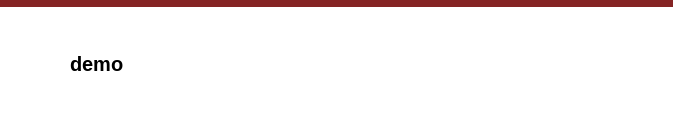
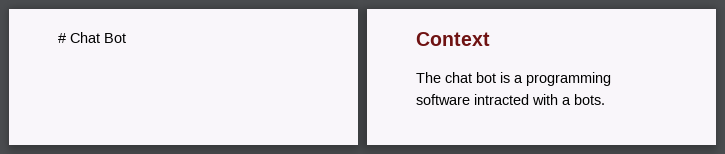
[70,56,123,71] demo -> [58,32,126,43] [416,32,490,46] [416,72,611,86] [416,94,605,105] # Chat Bot // Context // The chat bot is a programming software intracted with a bots.

